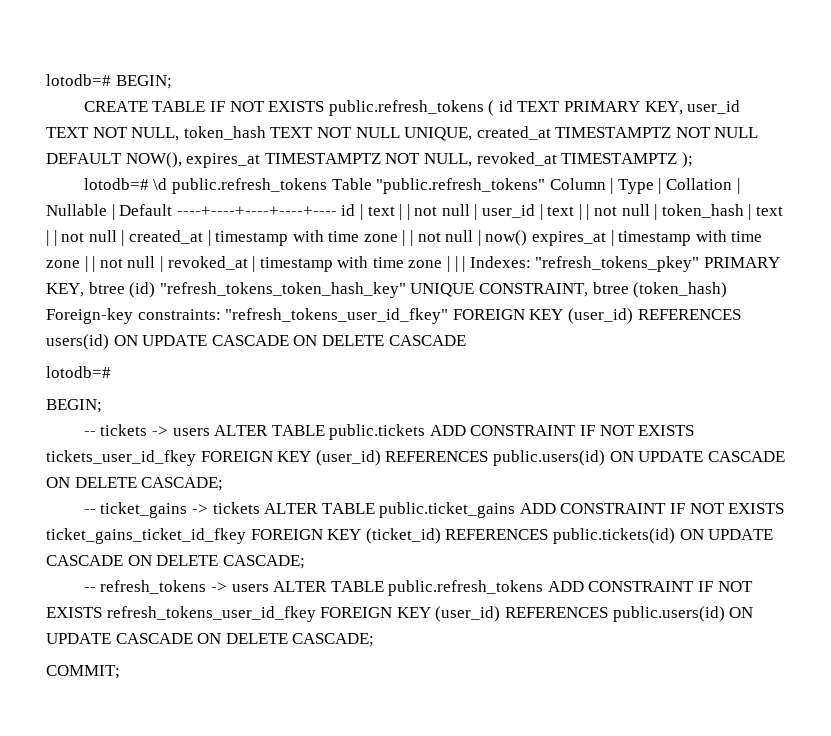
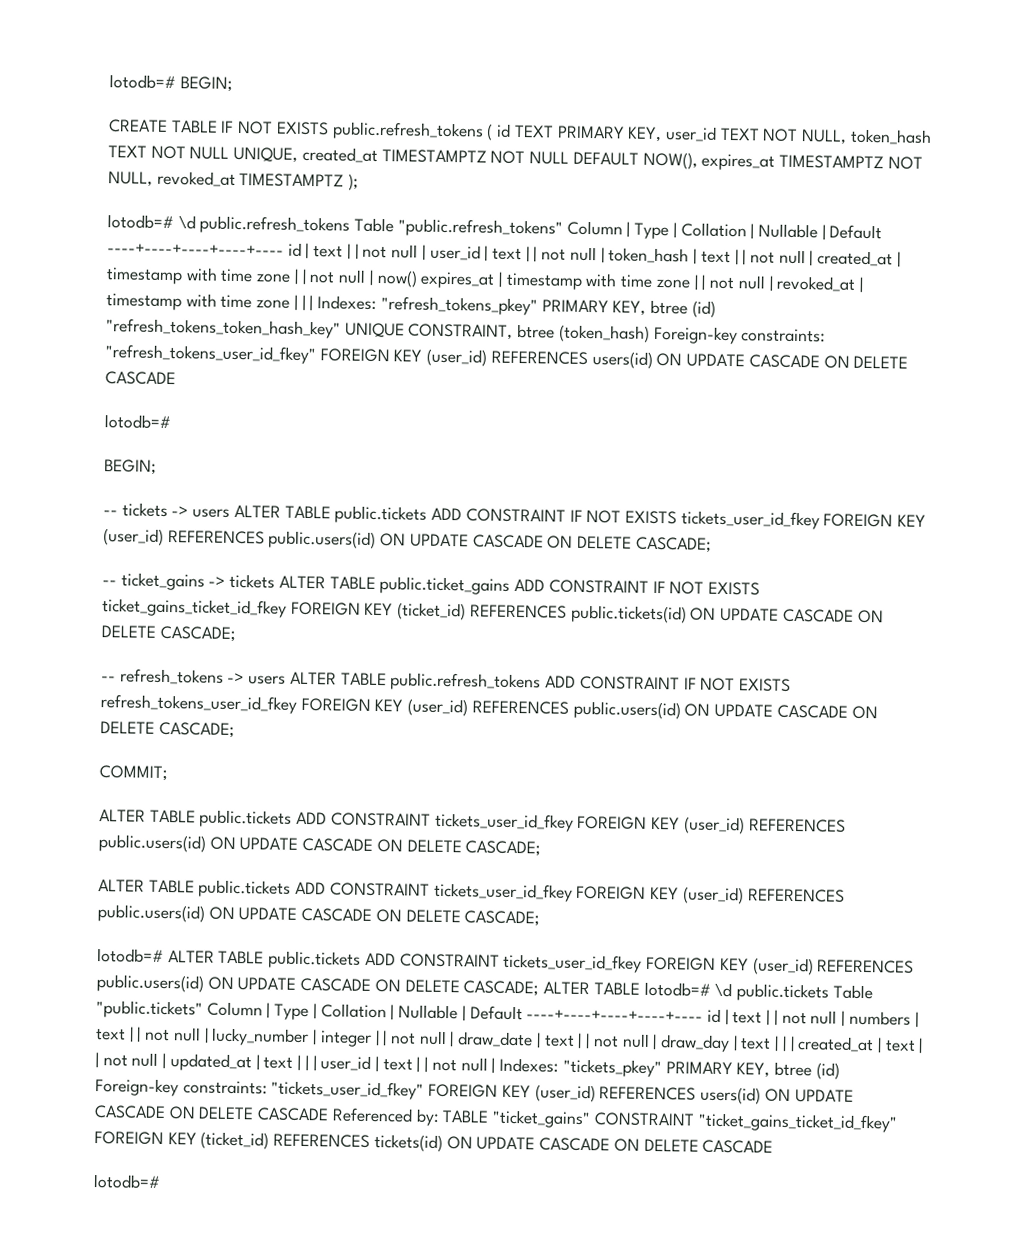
(120, 672) none -> [99,809,846,835] [98,834,542,857] [98,879,845,905] [97,904,541,927] [97,948,915,976] [96,974,873,1002] [96,1000,919,1028] [96,1026,924,1054] [95,1052,840,1080] [95,1078,854,1105] [94,1105,898,1133] [94,1131,774,1154] [93,1174,161,1189] // ALTER TABLE public.tickets ADD CONSTRAINT tickets_user_id_fkey FOREIGN KEY (user_id) REFERENCES public.users(id) ON UPDATE CASCADE ON DELETE CASCADE; // ALTER TABLE public.tickets ADD CONSTRAINT tickets_user_id_fkey FOREIGN KEY (user_id) REFERENCES public.users(id) ON UPDATE CASCADE ON DELETE CASCADE; // lotodb=# ALTER TABLE public.tickets ADD CONSTRAINT tickets_user_id_fkey FOREIGN KEY (user_id) REFERENCES public.users(id) ON UPDATE CASCADE ON DELETE CASCADE; ALTER TABLE lotodb=# \d public.tickets Table "public.tickets" Column | Type | Collation | Nullable | Default ----+----+----+----+---- id | text | | not null | numbers | text | | not null | lucky_number | integer | | not null | draw_date | text | | not null | draw_day | text | | | created_at | text | | not null | updated_at | text | | | user_id | text | | not null | Indexes: "tickets_pkey" PRIMARY KEY, btree (id) Foreign-key constraints: "tickets_user_id_fkey" FOREIGN KEY (user_id) REFERENCES users(id) ON UPDATE CASCADE ON DELETE CASCADE Referenced by: TABLE "ticket_gains" CONSTRAINT "ticket_gains_ticket_id_fkey" FOREIGN KEY (ticket_id) REFERENCES tickets(id) ON UPDATE CASCADE ON DELETE CASCADE // lotodb=#

